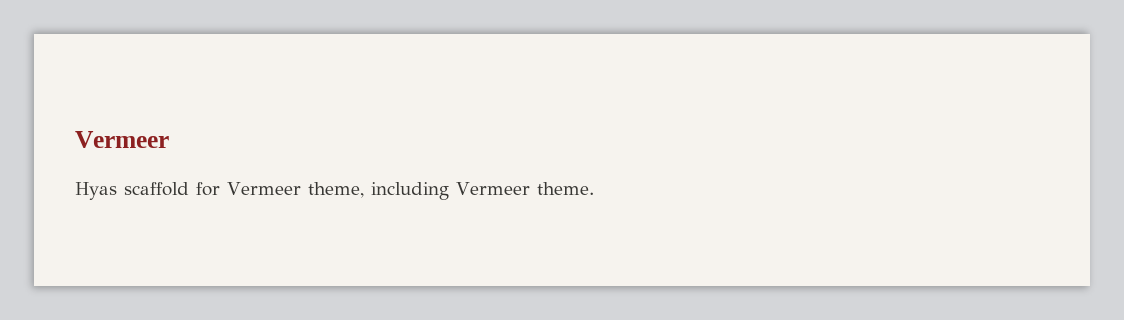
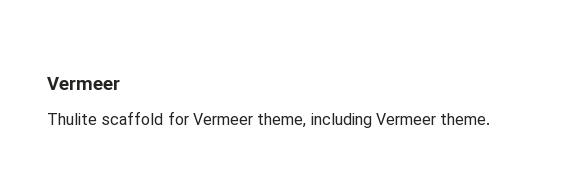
[75,182,117,200] Hyas -> [47,113,97,125] Thulite

